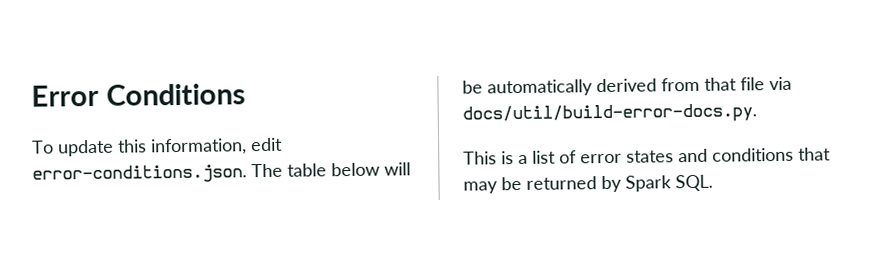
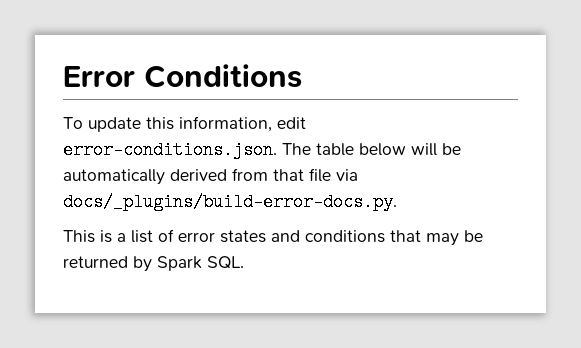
[462,103,757,125] docs/util/build-error-docs.py. -> [63,193,397,211] docs/_plugins/build-error-docs.py.

